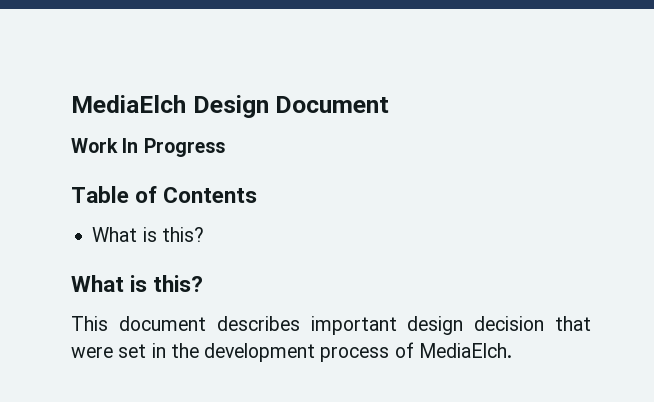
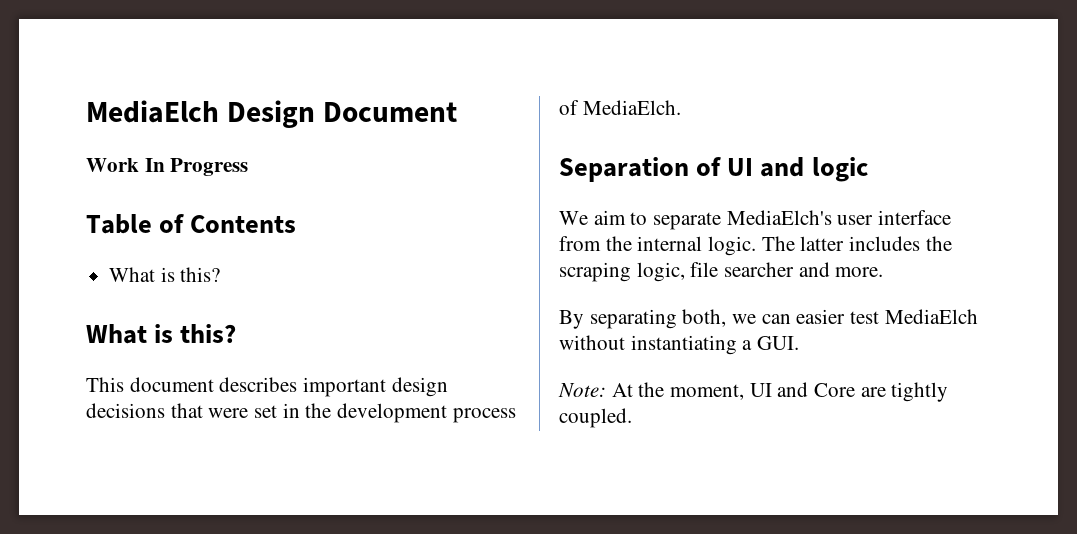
[474,316,545,331] decision -> [86,403,165,418] decisions
(512, 350) none -> [559,157,868,182] [559,210,952,230] [559,236,952,256] [559,262,884,282] [559,309,978,329] [559,335,800,355] [558,382,949,402] [559,408,632,428] // Separation of UI and logic // We aim to separate MediaElch's user interface from the internal logic. The latter includes the scraping logic, file searcher and more. // By separating both, we can easier test MediaElch without instantiating a GUI. // Note: At the moment, UI and Core are tightly coupled.

